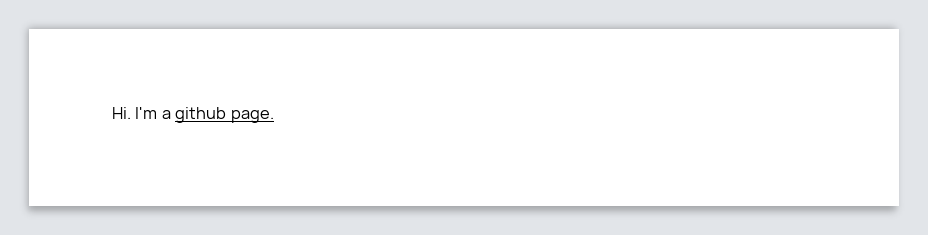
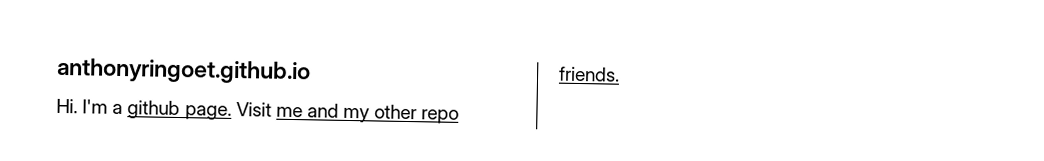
(112, 113) none -> [56,57,311,85] anthonyringoet.github.io //
(274, 116) none -> [235,102,460,124] [559,66,620,82] Visit me and my other repo friends.

